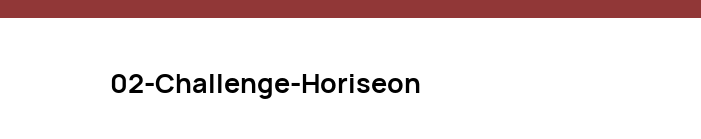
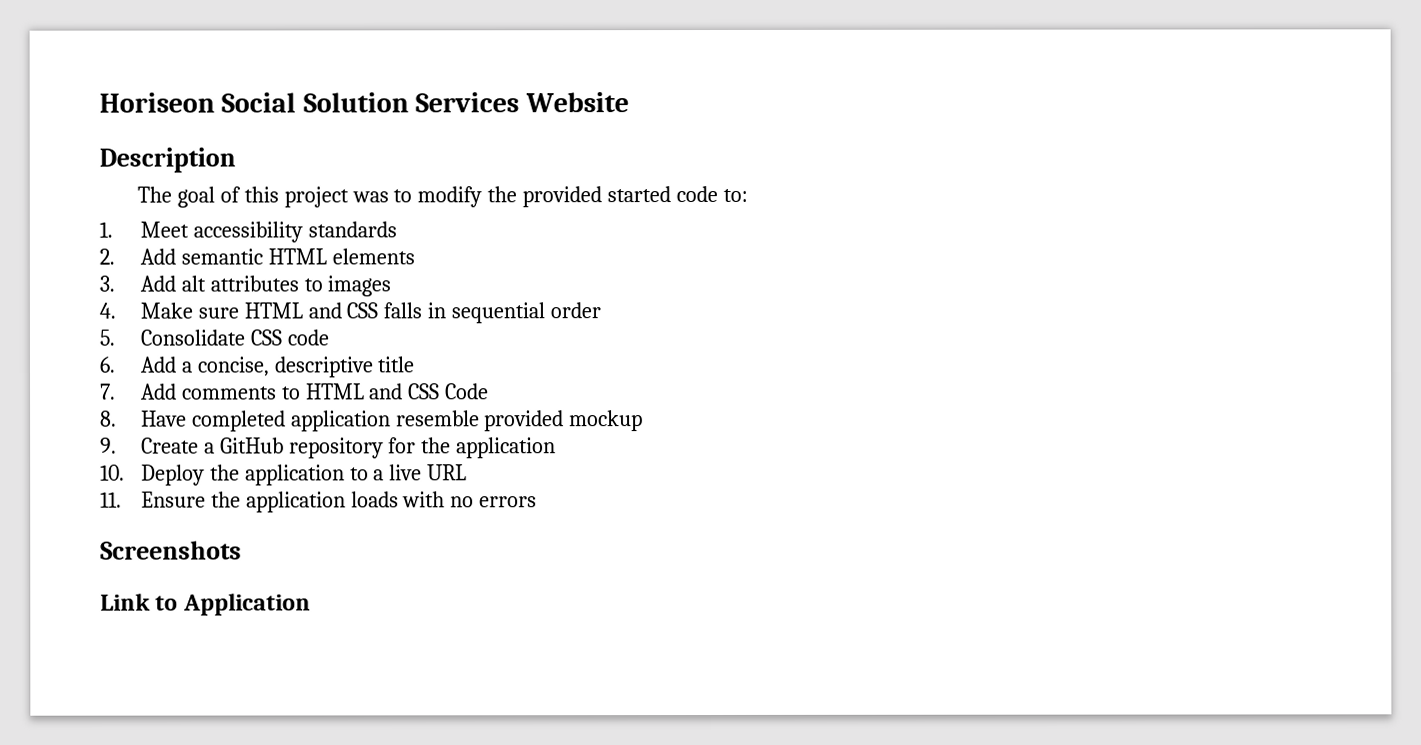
[110,74,421,99] 02-Challenge-Horiseon -> [99,92,629,113] [99,147,236,173] [136,185,749,208] [99,221,397,243] [99,248,415,265] [99,275,392,297] [99,302,602,324] [99,329,329,346] [99,356,415,378] [100,383,490,400] [100,410,644,432] [100,437,557,459] [100,464,468,486] [100,491,538,513] [100,540,242,560] [100,593,311,616] Horiseon Social Solution Services Website // Description // The goal of this project was to modify the provided started code to: // 1. Meet accessibility standards // 2. Add semantic HTML elements // 3. Add alt attributes to images // 4. Make sure HTML and CSS falls in sequential order // 5. Consolidate CSS code // 6. Add a concise, descriptive title // 7. Add comments to HTML and CSS Code // 8. Have completed application resemble provided mockup // 9. Create a GitHub repository for the application // 10. Deploy the application to a live URL // 11. Ensure the application loads with no errors // Screenshots // Link to Application

